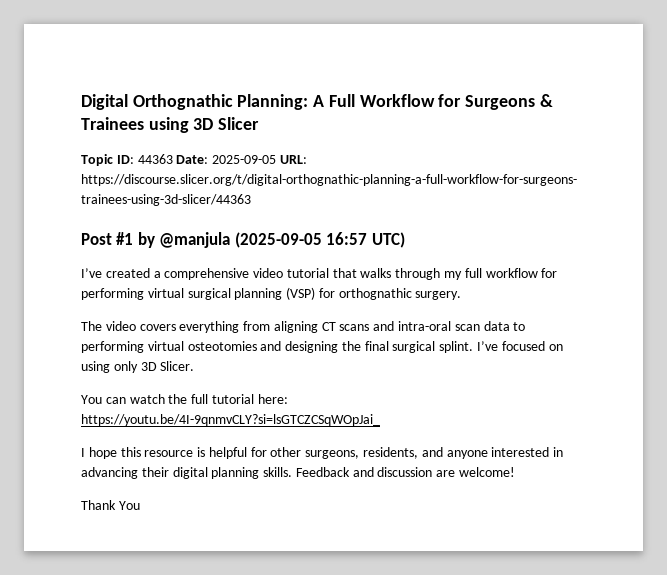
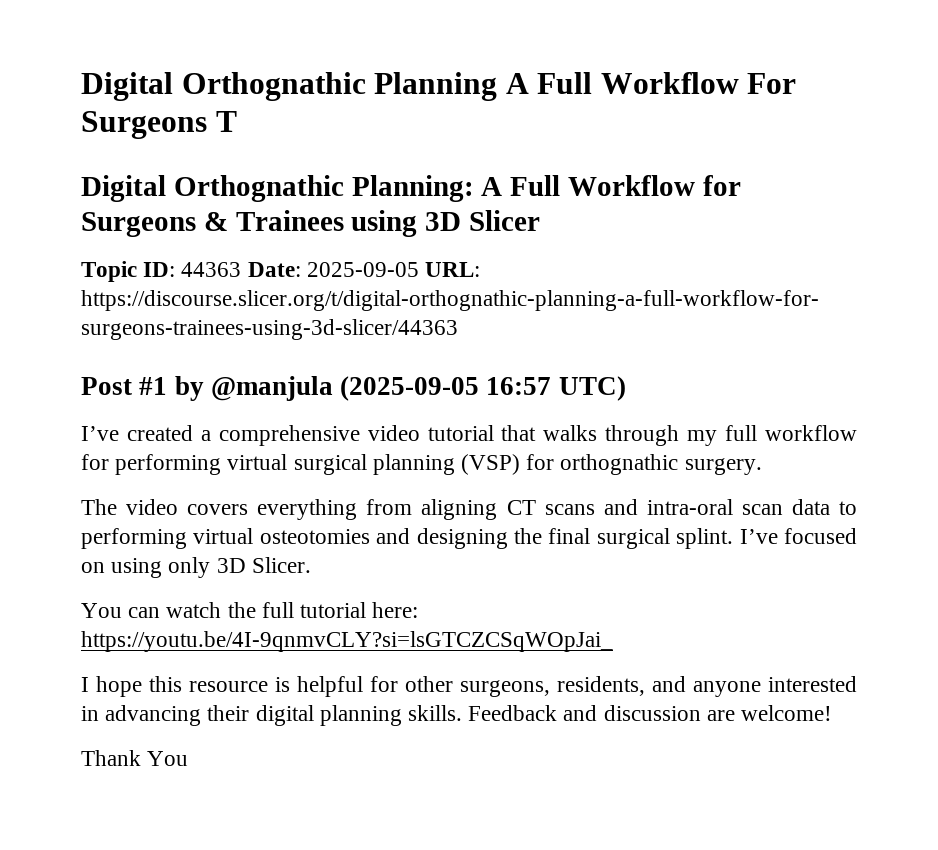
[81,94,233,110] Digital Orthognathic -> [81,72,797,101] [81,111,237,139] [81,175,344,202] Digital Orthognathic Planning A Full Workflow For Surgeons T // Digital Orthognathic

